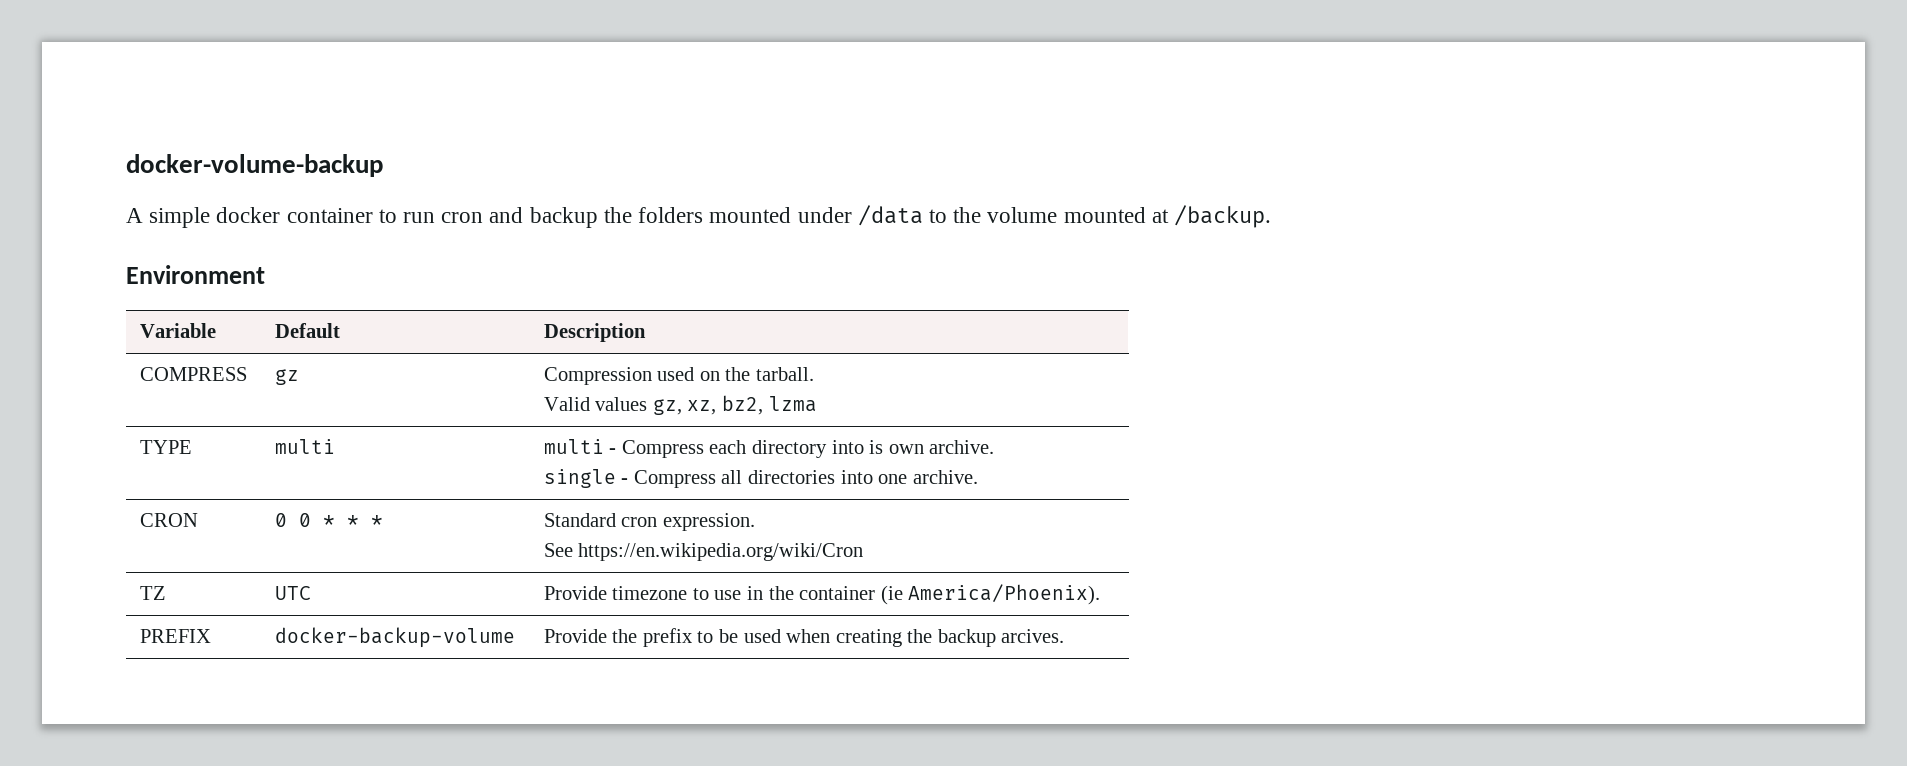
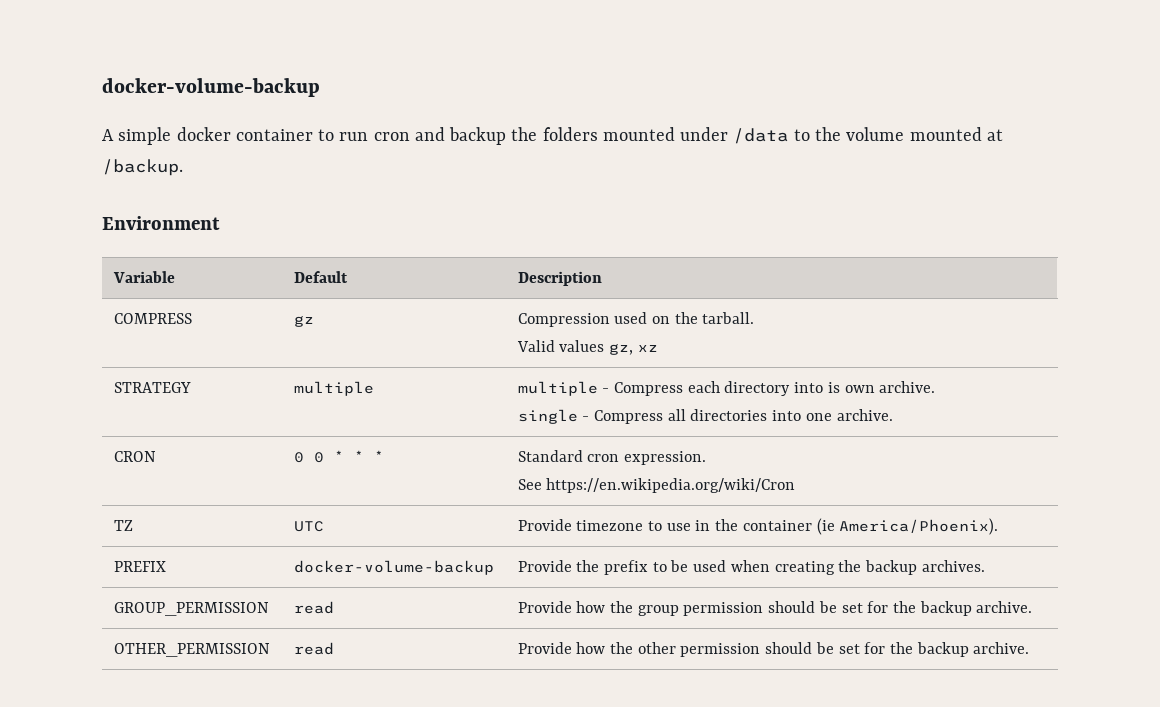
[687,395,817,415] [139,440,192,454] [274,439,335,454] [543,439,604,454] xz, bz2, lzma // TYPE | multi | multi -> [637,345,658,352] [113,382,191,393] [293,381,374,396] [517,381,598,396] xz // STRATEGY | multiple | multiple
[274,627,515,648] docker-backup-volume -> [293,560,494,575] docker-volume-backup
[1001,629,1065,643] arcives. -> [921,560,985,572] [113,602,269,616] [293,601,334,614] [517,601,1033,616] [113,643,270,657] [293,642,334,655] [517,642,1030,657] archives. // GROUP_PERMISSION | read | Provide how the group permission should be set for the backup archive. // OTHER_PERMISSION | read | Provide how the other permission should be set for the backup archive.

